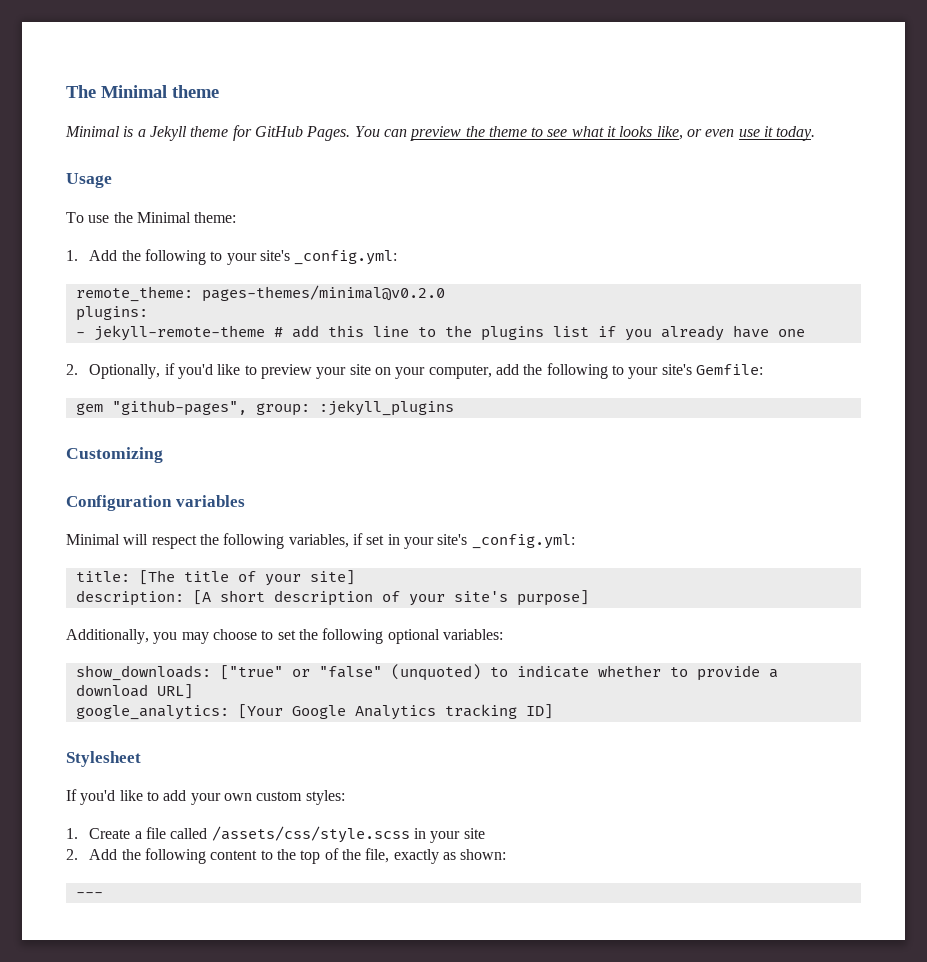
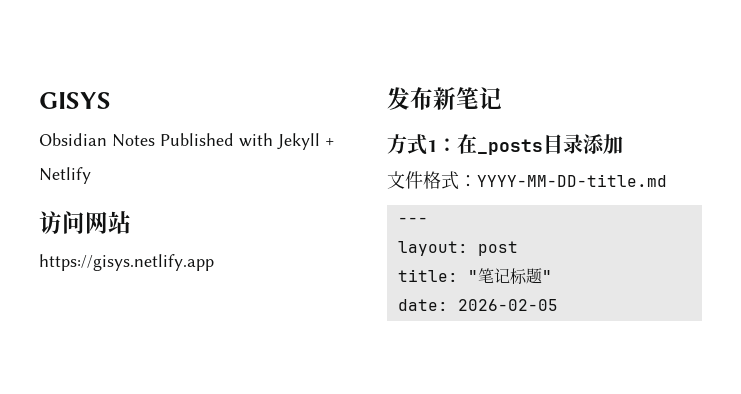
[66,85,219,98] [65,125,816,141] [66,173,112,188] [66,212,237,223] [66,249,398,265] [75,285,445,302] [75,306,148,321] [75,325,805,341] [66,363,763,379] [75,400,454,416] [66,447,163,463] [66,495,245,511] [66,533,575,549] [75,570,355,586] [75,590,589,606] [66,628,503,644] [75,664,778,681] [75,684,193,699] [75,704,553,720] [66,751,141,767] [66,789,345,805] [66,826,485,843] [66,848,507,864] [75,892,103,897] The Minimal theme // Minimal is a Jekyll theme for GitHub Pages. You can preview the theme to see what it looks like, or even use it today. // Usage // To use the Minimal theme: // 1. Add the following to your site's _config.yml: // remote_theme: pages-themes/minimal@v0.2.0 // plugins: // - jekyll-remote-theme # add this line to the plugins list if you already have one // 2. Optionally, if you'd like to preview your site on your computer, add the following to your site's Gemfile: // gem "github-pages", group: :jekyll_plugins // Customizing // Configuration variables // Minimal will respect the following variables, if set in your site's _config.yml: // title: [The title of your site] // description: [A short description of your site's purpose] // Additionally, you may choose to set the following optional variables: // show_downloads: ["true" or "false" (unquoted) to indicate whether to provide a download URL] // google_analytics: [Your Google Analytics tracking ID] // Stylesheet // If you'd like to add your own custom styles: // 1. Create a file called /assets/css/style.scss in your site // 2. Add the following content to the top of the file, exactly as shown: // --- -> [39,92,111,109] [39,133,334,150] [39,167,91,184] [39,211,131,235] [39,254,214,271] [387,87,502,110] [387,134,623,155] [387,171,667,190] [397,217,428,224] [397,241,518,256] [397,268,552,285] [397,299,558,311] GISYS // Obsidian Notes Published with Jekyll + Netlify // 访问网站 // https://gisys.netlify.app // 发布新笔记 // 方式1：在_posts目录添加 // 文件格式：YYYY-MM-DD-title.md // --- // layout: post // title: "笔记标题" // date: 2026-02-05

